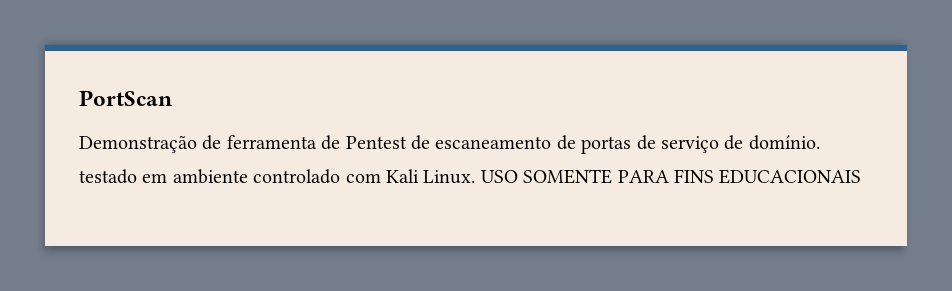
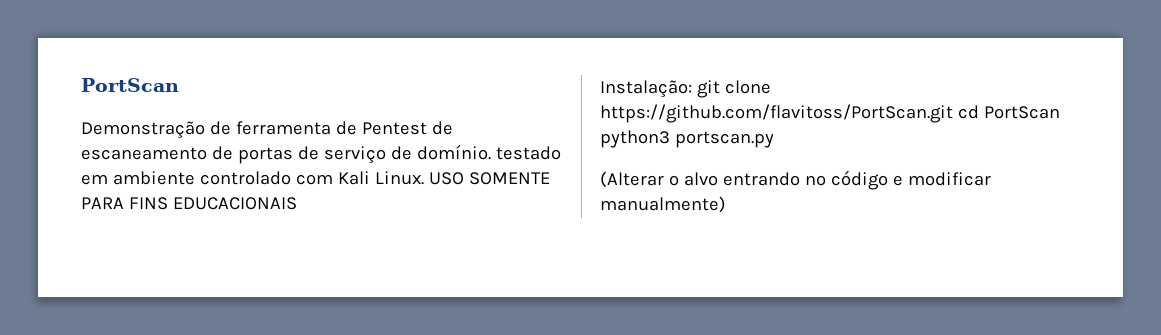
(862, 176) none -> [600,80,771,98] [600,104,1060,123] [600,130,774,148] [600,170,991,190] [600,196,726,213] // Instalação: git clone https://github.com/flavitoss/PortScan.git cd PortScan python3 portscan.py // (Alterar o alvo entrando no código e modificar manualmente)

